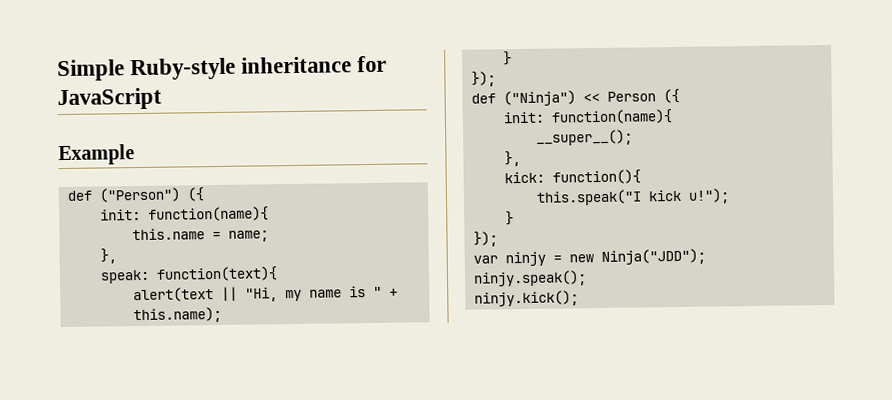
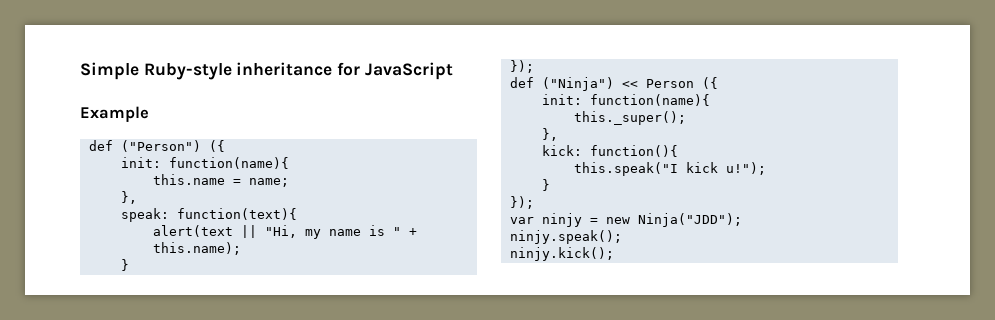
[536,129,633,146] __super__(); -> [574,111,686,125] this._super();

